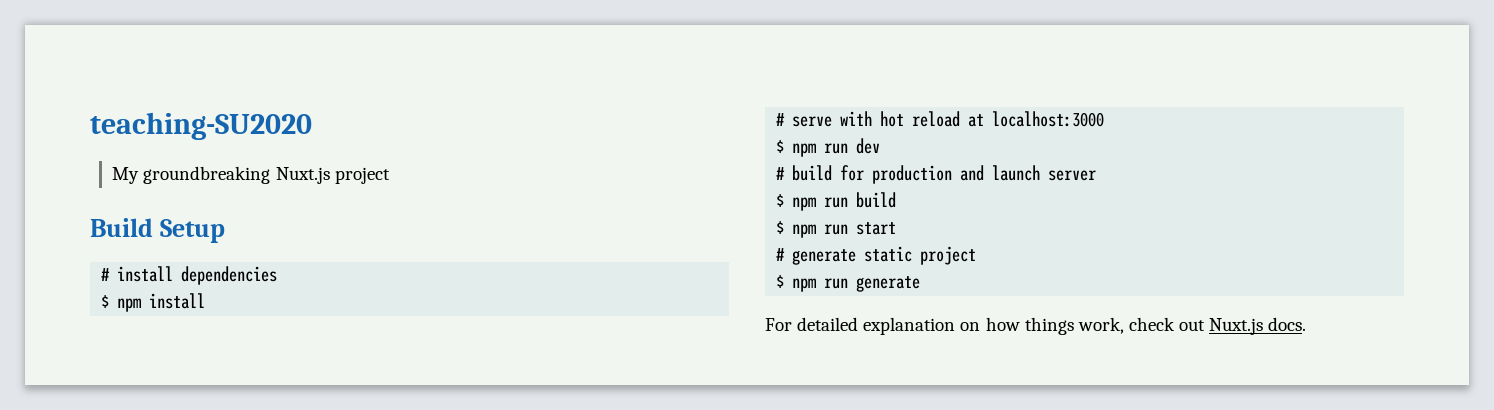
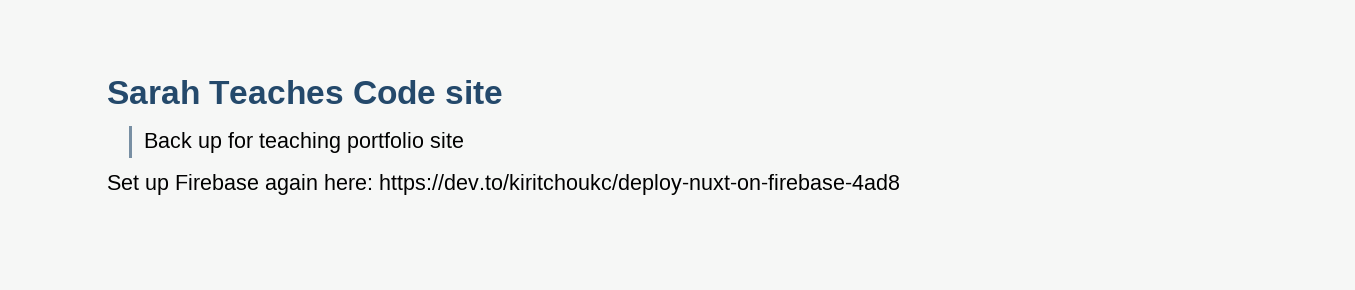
[90,112,312,140] [112,166,390,184] [90,218,225,243] [101,266,278,285] [101,293,206,312] [776,111,1105,127] [776,138,881,157] [776,165,1097,184] [776,192,897,211] [776,221,897,238] [776,246,977,265] [776,275,921,292] [765,317,1307,335] teaching-SU2020 // My groundbreaking Nuxt.js project // Build Setup // # install dependencies // $ npm install // # serve with hot reload at localhost:3000 // $ npm run dev // # build for production and launch server // $ npm run build // $ npm run start // # generate static project // $ npm run generate // For detailed explanation on how things work, check out Nuxt.js docs. -> [107,80,504,104] [143,132,464,153] [107,174,900,195] Sarah Teaches Code site // Back up for teaching portfolio site // Set up Firebase again here: https://dev.to/kiritchoukc/deploy-nuxt-on-firebase-4ad8

